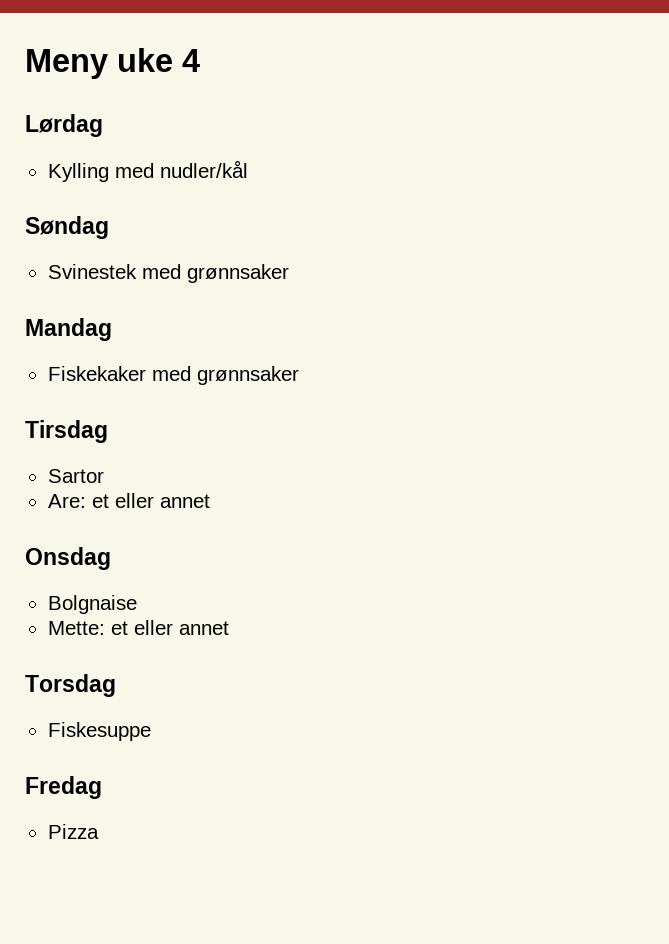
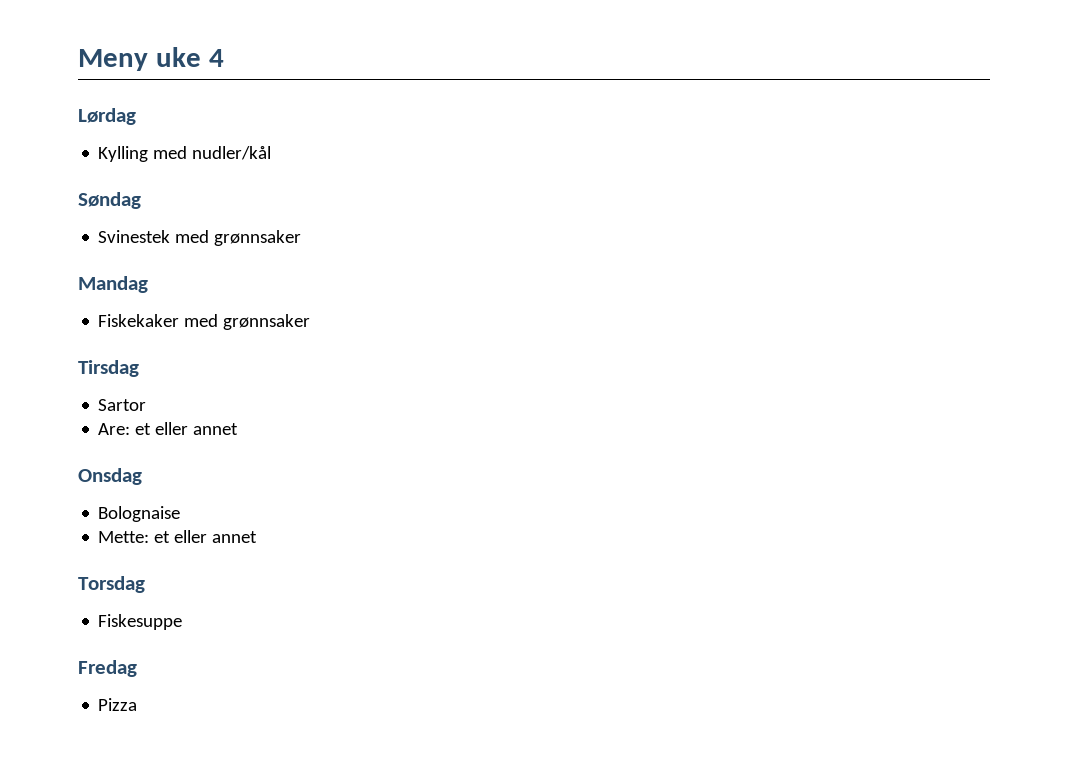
[47,595,137,614] Bolgnaise -> [98,506,181,522] Bolognaise

